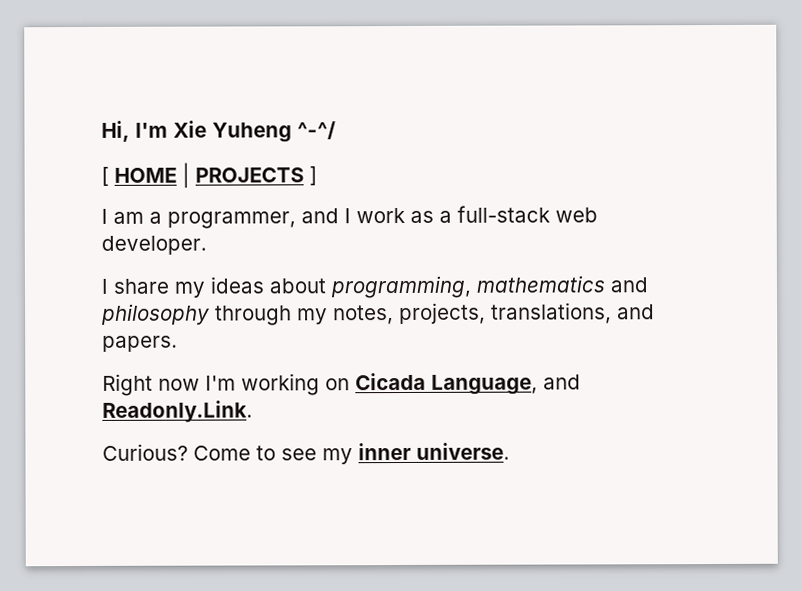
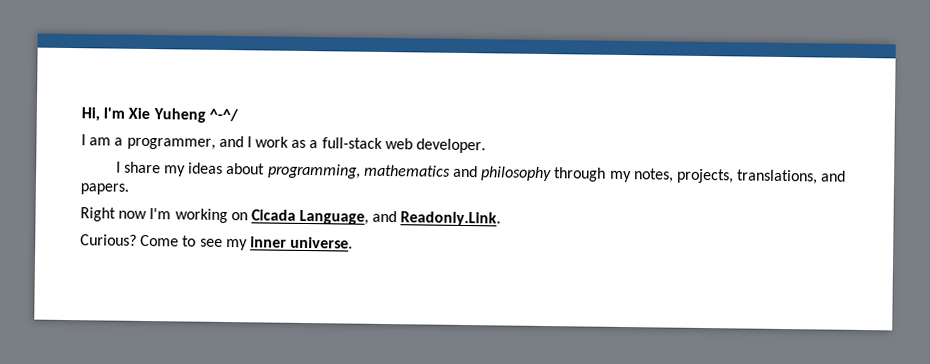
[101,162,317,188] // [ HOME | PROJECTS ] -> (239, 115) none

